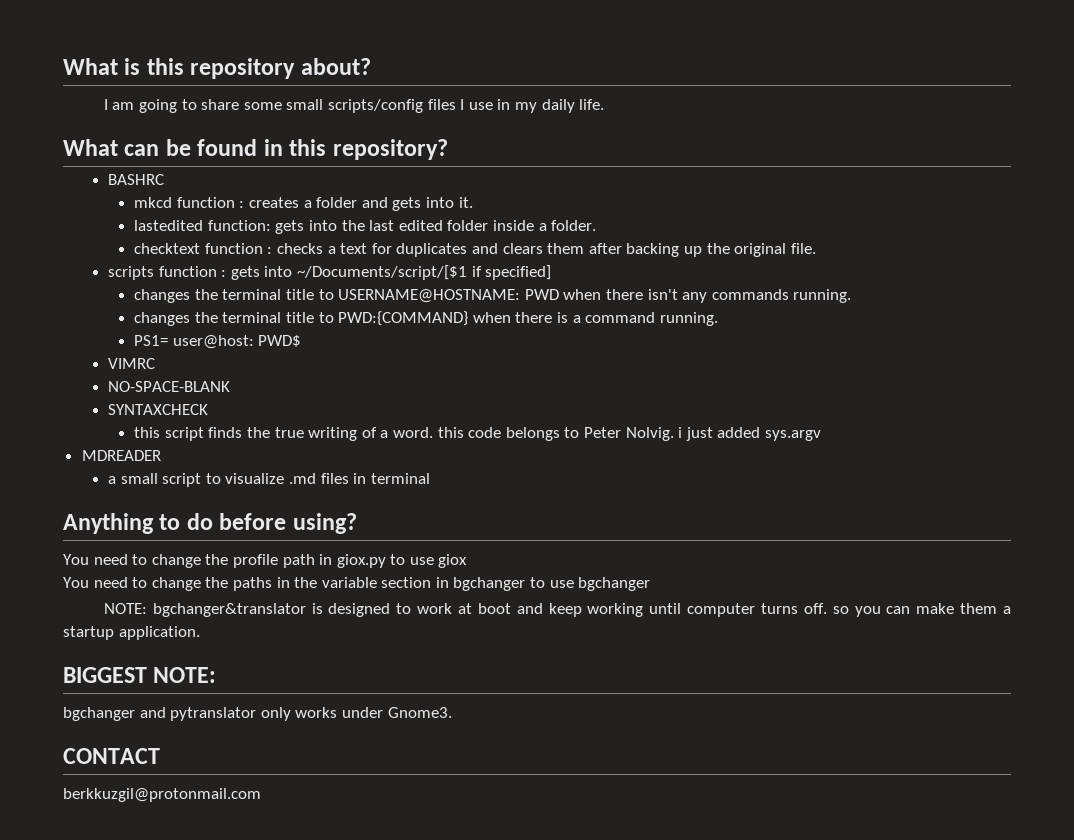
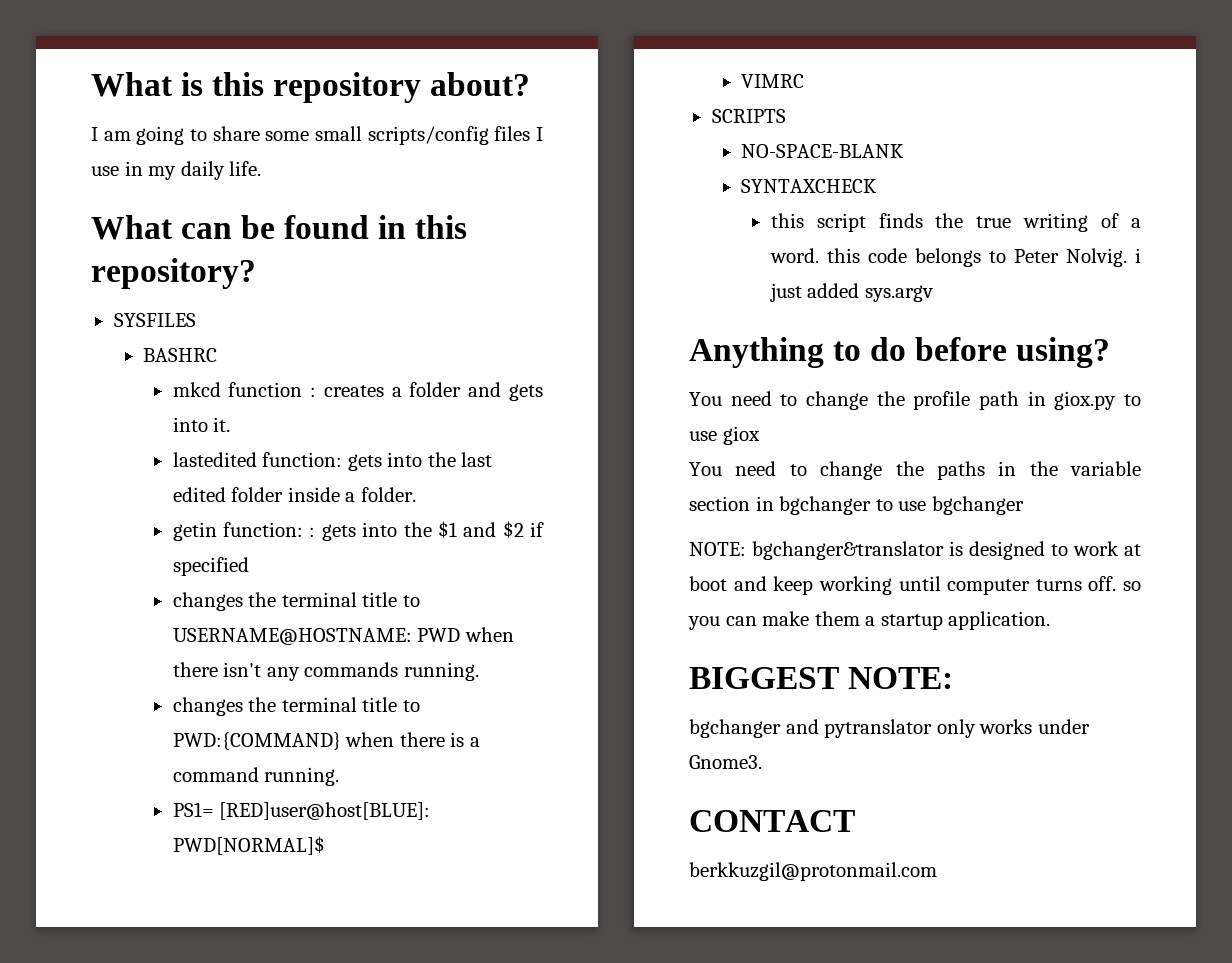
(448, 149) none -> [113,313,196,327] // SYSFILES
[134,243,816,257] [107,265,552,280] checktext function : checks a text for duplicates and clears them after backing up the original file. // scripts function : gets into ~/Documents/script/[$1 if specified] -> [172,521,544,541] [172,557,249,576] getin function: : gets into the $1 and $2 if specified
[172,335,302,349] user@host: PWD$ -> [219,802,431,820] [172,836,325,855] [RED]user@host[BLUE]: PWD[NORMAL]$
(155, 363) none -> [711,109,786,123] // SCRIPTS
[81,450,161,461] [107,473,430,487] // MDREADER // a small script to visualize .md files in terminal -> (933, 293) none

